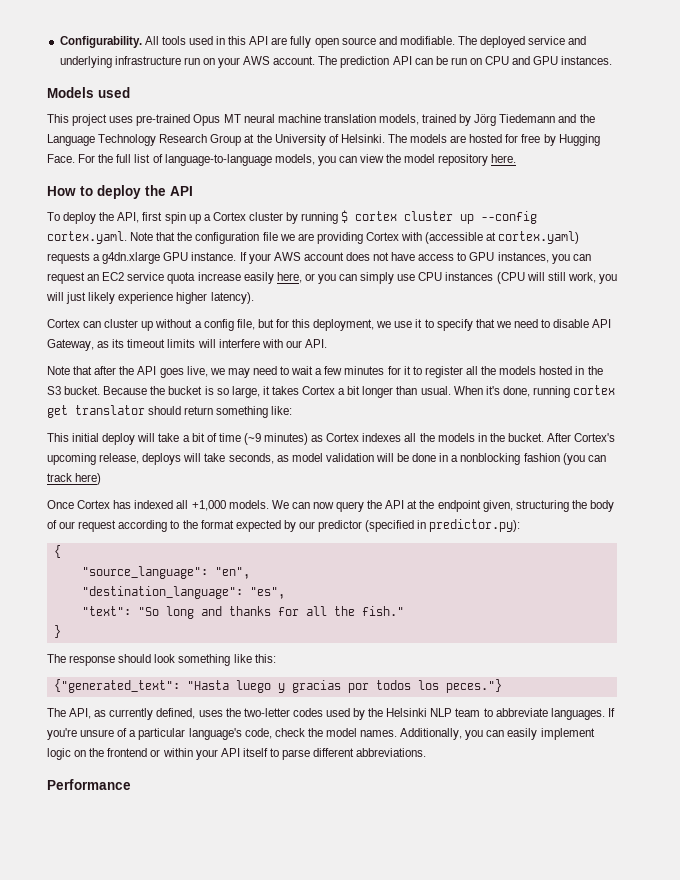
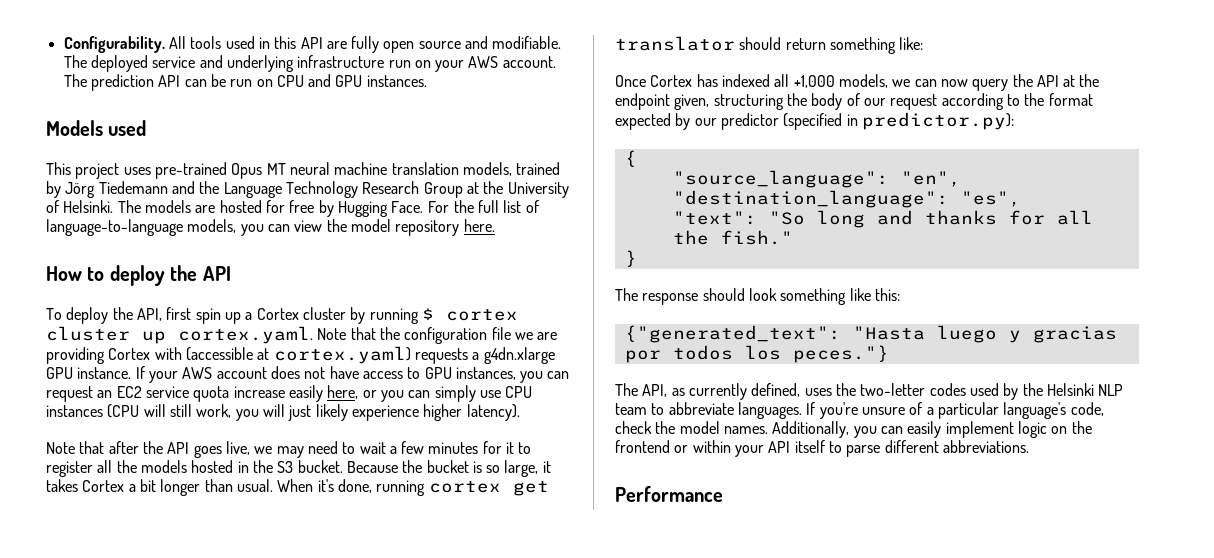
[481,211,538,224] --config -> (166, 337) none
[47,319,612,331] [47,339,327,351] // Cortex can cluster up without a config file, but for this deployment, we use it to specify that we need to disable API Gateway, as its timeout limits will interfere with our API. -> (520, 412) none
[47,433,616,445] [47,453,606,465] [47,473,102,485] // This initial deploy will take a bit of time (~9 minutes) as Cortex indexes all the models in the bucket. After Cortex's upcoming release, deploys will take seconds, as model validation will be done in a nonblocking fashion (you can track here) -> (924, 43) none
[228,500,289,509] models. We -> [838,74,911,88] models, we

